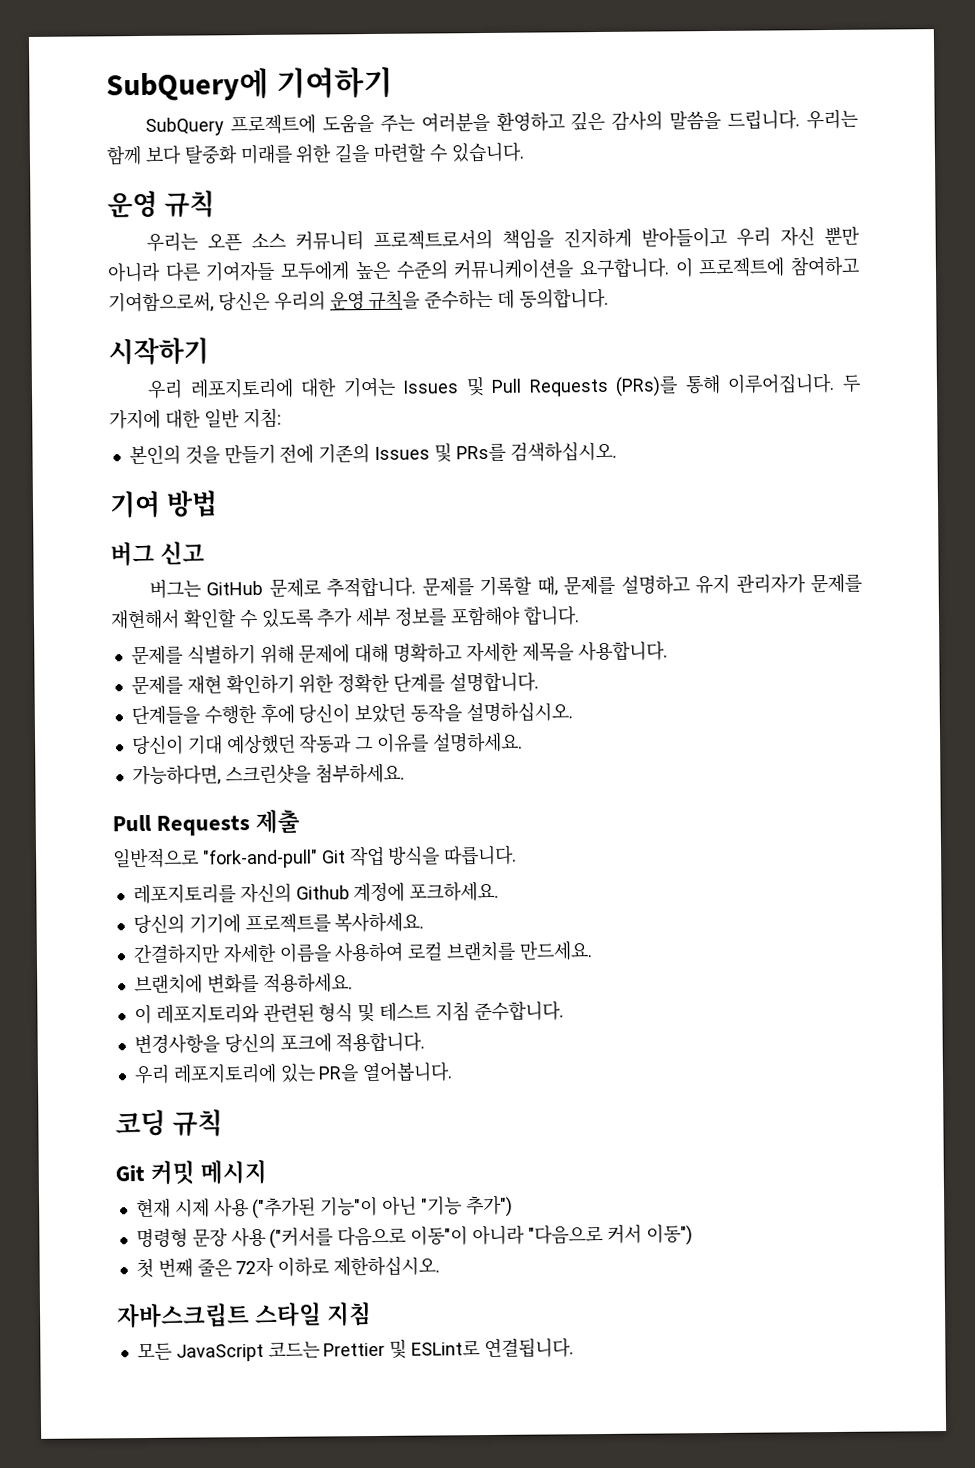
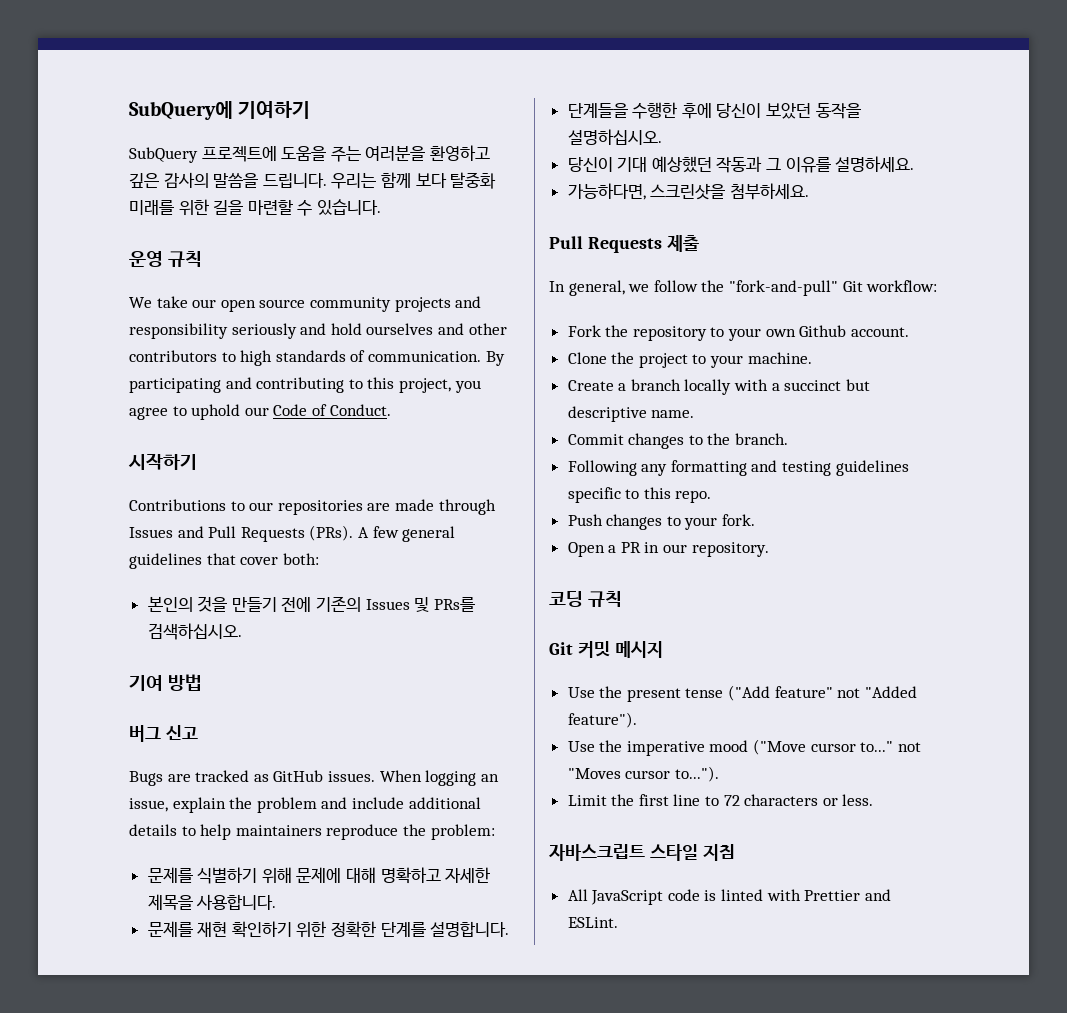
[146,226,860,252] [107,255,860,283] [108,287,610,313] [108,337,209,366] [147,372,862,399] [109,407,282,430] 우리는 오픈 소스 커뮤니티 프로젝트로서의 책임을 진지하게 받아들이고 우리 자신 뿐만 아니라 다른 기여자들 모두에게 높은 수준의 커뮤니케이션을 요구합니다. 이 프로젝트에 참여하고 기여함으로써, 당신은 우리의 운영 규칙을 준수하는 데 동의합니다. // 시작하기 // 우리 레포지토리에 대한 기여는 Issues 및 Pull Requests (PRs)를 통해 이루어집니다. 두 가지에 대한 일반 지침: -> [129,296,482,312] [129,323,507,339] [129,350,505,366] [129,377,481,393] [129,404,391,420] [128,453,197,470] [129,499,496,515] [129,525,456,542] [129,553,319,569] We take our open source community projects and responsibility seriously and hold ourselves and other contributors to high standards of communication. By participating and contributing to this project, you agree to uphold our Code of Conduct. // 시작하기 // Contributions to our repositories are made through Issues and Pull Requests (PRs). A few general guidelines that cover both:
[149,573,863,599] [110,605,580,630] 버그는 GitHub 문제로 추적합니다. 문제를 기록할 때, 문제를 설명하고 유지 관리자가 문제를 재현해서 확인할 수 있도록 추가 세부 정보를 포함해야 합니다. -> [129,770,499,786] [129,797,481,813] [129,824,495,840] Bugs are tracked as GitHub issues. When logging an issue, explain the problem and include additional details to help maintainers reproduce the problem:
[112,844,518,869] [132,881,500,905] [132,912,425,935] [132,941,592,965] [133,973,353,995] [133,1000,564,1025] [133,1031,426,1055] [133,1061,454,1085] 일반적으로 "fork-and-pull" Git 작업 방식을 따릅니다. // 레포지토리를 자신의 Github 계정에 포크하세요. // 당신의 기기에 프로젝트를 복사하세요. // 간결하지만 자세한 이름을 사용하여 로컬 브랜치를 만드세요. // 브랜치에 변화를 적용하세요. // 이 레포지토리와 관련된 형식 및 테스트 지침 준수합니다. // 변경사항을 당신의 포크에 적용합니다. // 우리 레포지토리에 있는 PR을 열어봅니다. -> [549,280,938,296] [567,325,909,341] [567,352,812,368] [567,379,870,395] [567,406,695,422] [567,433,789,449] [567,460,909,476] [567,487,712,503] [567,514,756,530] [567,542,769,557] In general, we follow the "fork-and-pull" Git workflow: // Fork the repository to your own Github account. // Clone the project to your machine. // Create a branch locally with a succinct but descriptive name. // Commit changes to the branch. // Following any formatting and testing guidelines specific to this repo. // Push changes to your fork. // Open a PR in our repository.
[135,1195,513,1220] [135,1224,693,1249] [135,1256,441,1279] [116,1302,373,1329] [136,1337,574,1362] 현재 시제 사용 ("추가된 기능"이 아닌 "기능 추가") // 명령형 문장 사용 ("커서를 다음으로 이동"이 아니라 "다음으로 커서 이동") // 첫 번째 줄은 72자 이하로 제한하십시오. // 자바스크립트 스타일 지침 // 모든 JavaScript 코드는 Prettier 및 ESLint로 연결됩니다. -> [567,685,917,702] [567,712,637,728] [567,739,921,756] [567,766,719,782] [567,794,874,806] [548,844,735,861] [567,889,891,905] [567,917,618,928] Use the present tense ("Add feature" not "Added feature"). // Use the imperative mood ("Move cursor to..." not "Moves cursor to..."). // Limit the first line to 72 characters or less. // 자바스크립트 스타일 지침 // All JavaScript code is linted with Prettier and ESLint.

